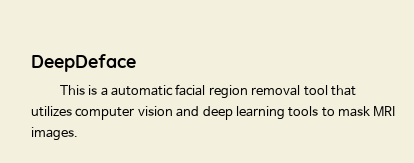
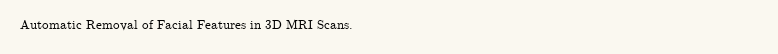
[31,54,136,72] [59,84,356,99] [31,106,396,120] [31,127,78,141] DeepDeface // This is a automatic facial region removal tool that utilizes computer vision and deep learning tools to mask MRI images. -> [20,19,353,31] Automatic Removal of Facial Features in 3D MRI Scans.

